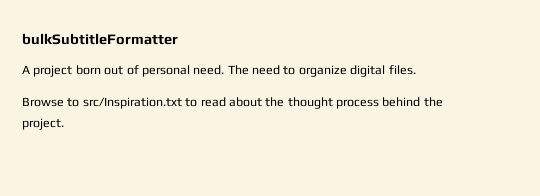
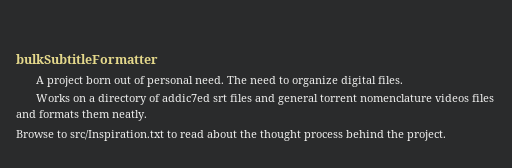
(416, 70) none -> [36,94,495,105] [16,110,147,121] // Works on a directory of addic7ed srt files and general torrent nomenclature videos files and formats them neatly.

